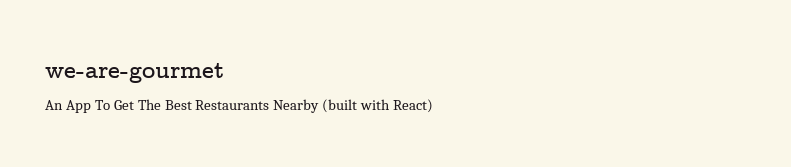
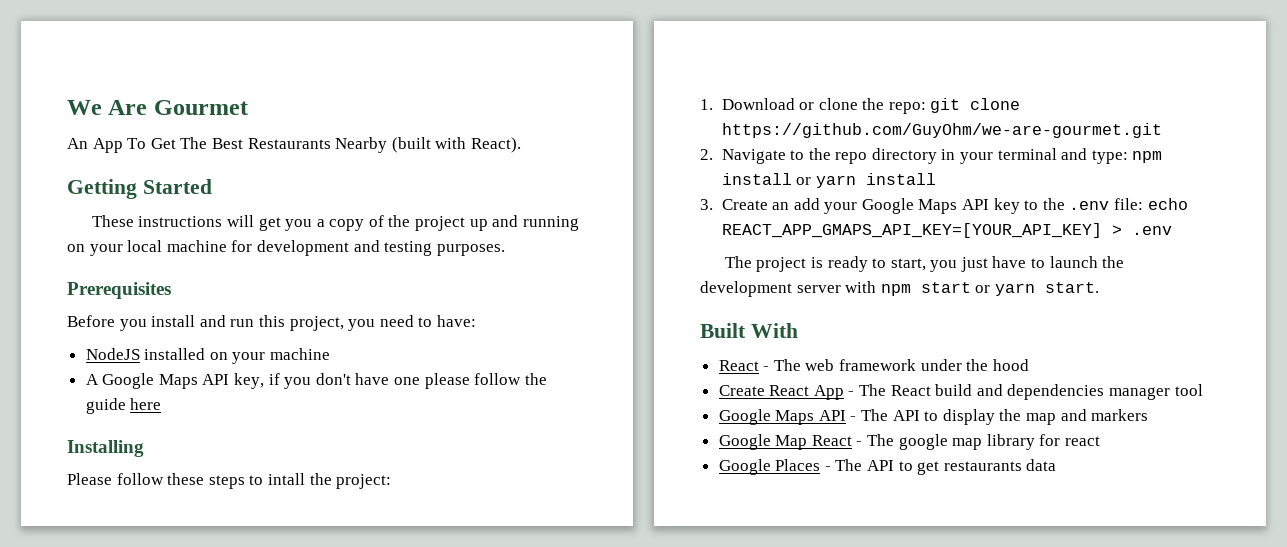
[45,63,224,83] we-are-gourmet -> [67,100,248,115] We Are Gourmet
[393,99,434,113] React) -> [470,137,521,153] [67,179,212,199] [91,215,579,231] [67,240,505,256] [67,282,171,299] [67,315,476,331] [85,348,331,364] [85,373,547,389] [85,398,162,414] [67,440,144,457] [67,473,392,489] [700,98,1021,114] [721,123,1162,138] [700,148,1163,164] [721,173,936,188] [700,198,1188,214] [721,223,1172,238] [724,256,1125,272] [700,281,1099,297] [700,323,798,338] [718,359,1029,371] [718,384,1203,400] [718,409,1149,425] [718,434,1101,450] [718,459,1057,475] React). // Getting Started // These instructions will get you a copy of the project up and running on your local machine for development and testing purposes. // Prerequisites // Before you install and run this project, you need to have: // NodeJS installed on your machine // A Google Maps API key, if you don't have one please follow the guide here // Installing // Please follow these steps to intall the project: // 1. Download or clone the repo: git clone https://github.com/GuyOhm/we-are-gourmet.git // 2. Navigate to the repo directory in your terminal and type: npm install or yarn install // 3. Create an add your Google Maps API key to the .env file: echo REACT_APP_GMAPS_API_KEY=[YOUR_API_KEY] > .env // The project is ready to start, you just have to launch the development server with npm start or yarn start. // Built With // React - The web framework under the hood // Create React App - The React build and dependencies manager tool // Google Maps API - The API to display the map and markers // Google Map React - The google map library for react // Google Places - The API to get restaurants data

